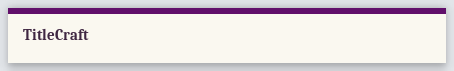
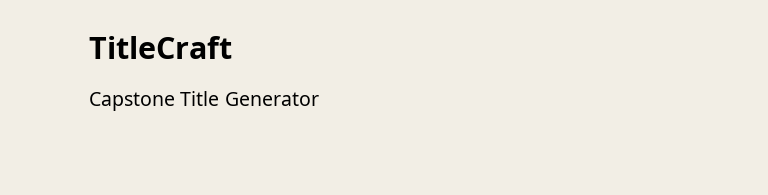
(89, 34) none -> [89,91,319,111] // Capstone Title Generator

